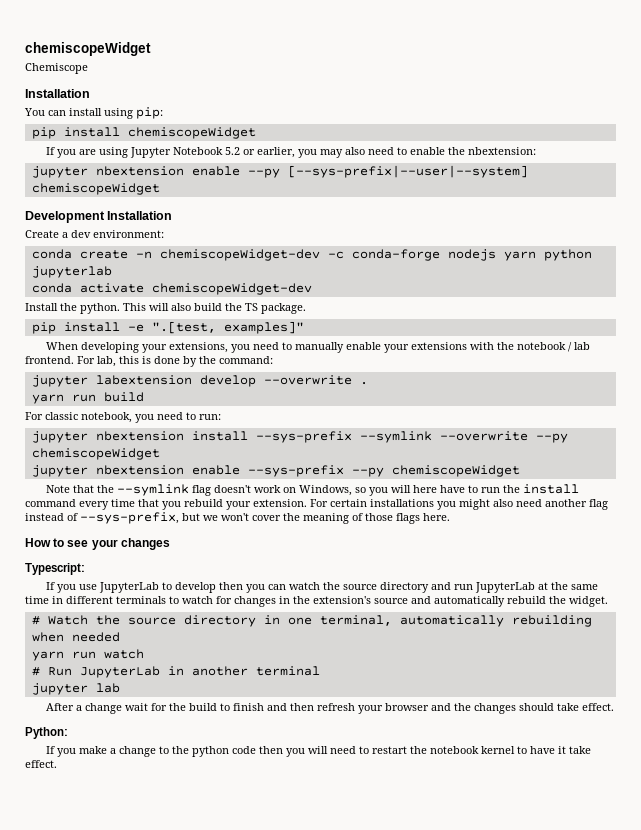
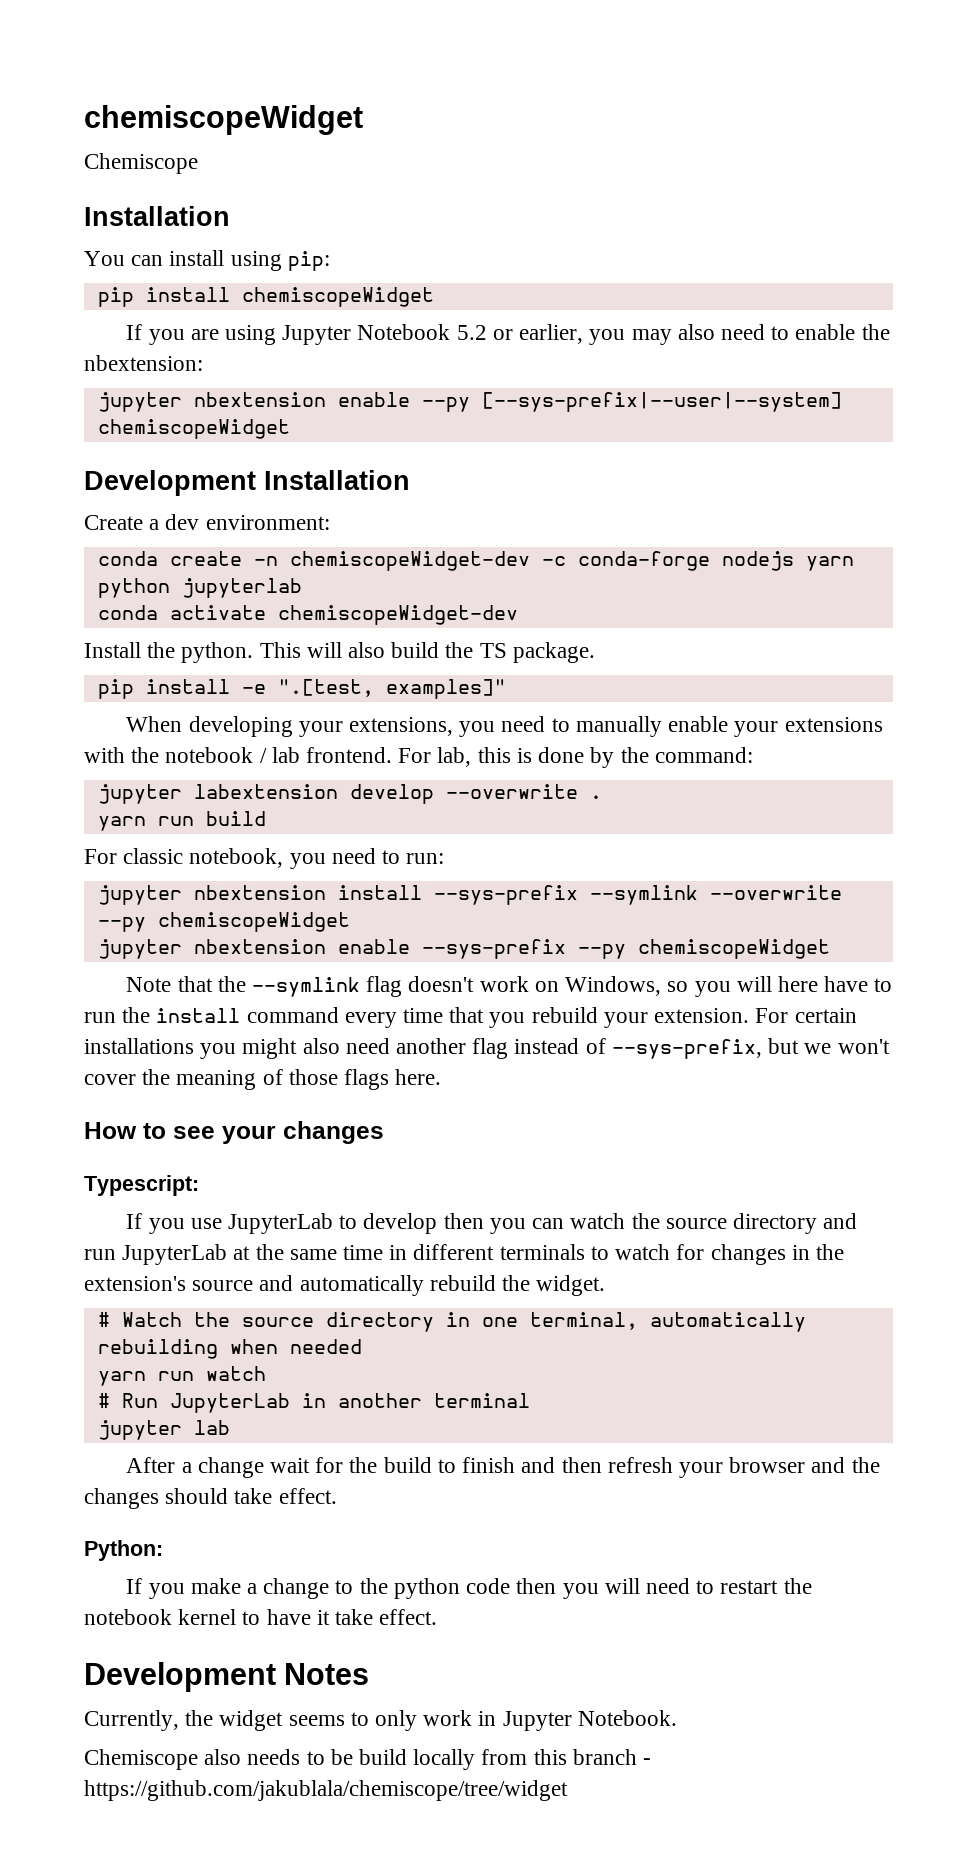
(57, 764) none -> [84,1662,370,1692] [84,1710,677,1731] [84,1749,652,1770] [84,1780,568,1801] // Development Notes // Currently, the widget seems to only work in Jupyter Notebook. // Chemiscope also needs to be build locally from this branch - https://github.com/jakublala/chemiscope/tree/widget

